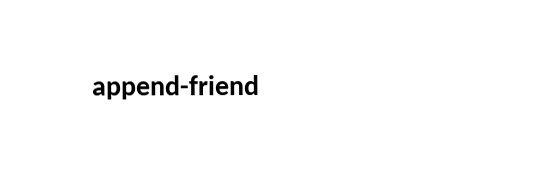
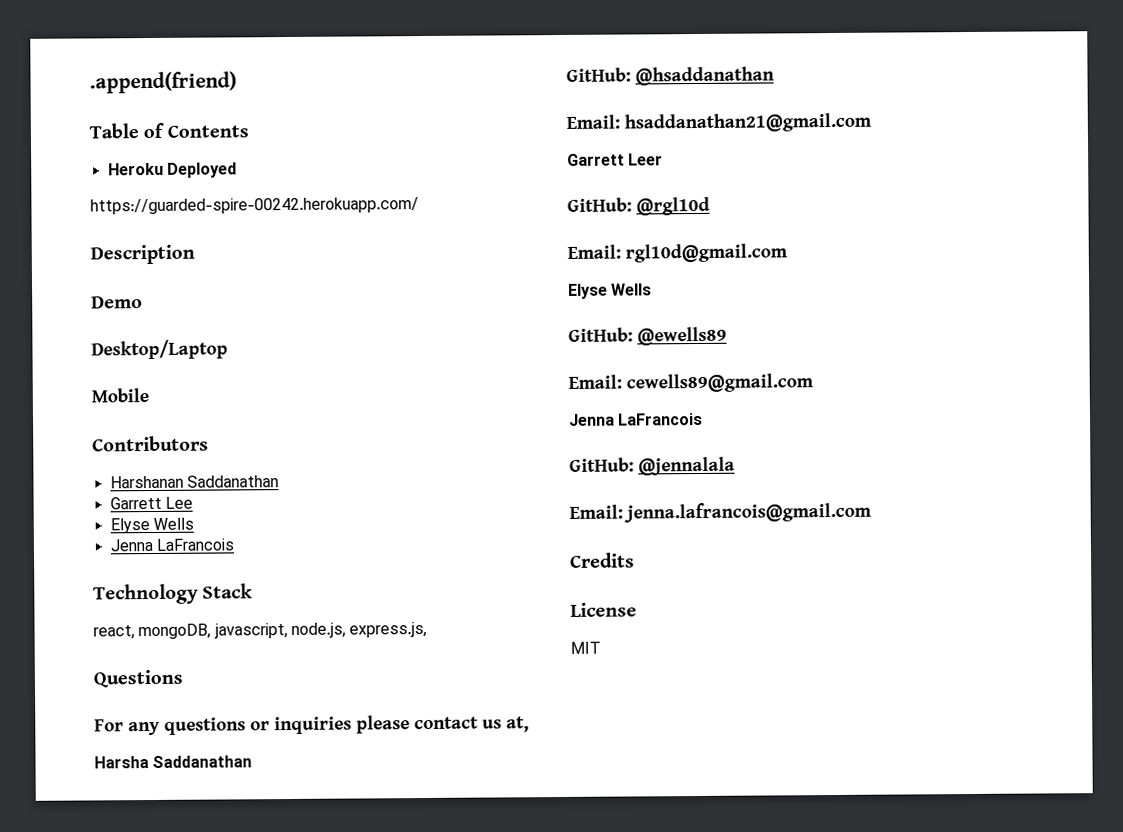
[91,75,260,100] append-friend -> [89,71,237,94] [89,122,249,139] [107,162,237,178] [90,197,419,215] [90,244,195,265] [91,296,143,309] [91,339,228,360] [91,388,149,403] [92,435,209,452] [109,475,279,489] [109,496,193,510] [109,517,194,534] [109,538,234,552] [93,583,254,605] [93,621,428,640] [93,669,183,688] [94,715,529,736] [94,755,253,769] [566,66,775,86] [566,112,872,133] [567,153,664,166] [567,196,710,216] [567,243,788,263] [568,283,653,299] [568,326,727,346] [568,373,814,393] [568,412,704,426] [569,456,735,476] [569,501,872,523] [570,552,635,568] [570,602,637,617] [570,641,601,654] .append(friend) // Table of Contents // Heroku Deployed // https://guarded-spire-00242.herokuapp.com/ // Description // Demo // Desktop/Laptop // Mobile // Contributors // Harshanan Saddanathan // Garrett Lee // Elyse Wells // Jenna LaFrancois // Technology Stack // react, mongoDB, javascript, node.js, express.js, // Questions // For any questions or inquiries please contact us at, // Harsha Saddanathan // GitHub: @hsaddanathan // Email: hsaddanathan21@gmail.com // Garrett Leer // GitHub: @rgl10d // Email: rgl10d@gmail.com // Elyse Wells // GitHub: @ewells89 // Email: cewells89@gmail.com // Jenna LaFrancois // GitHub: @jennalala // Email: jenna.lafrancois@gmail.com // Credits // License // MIT

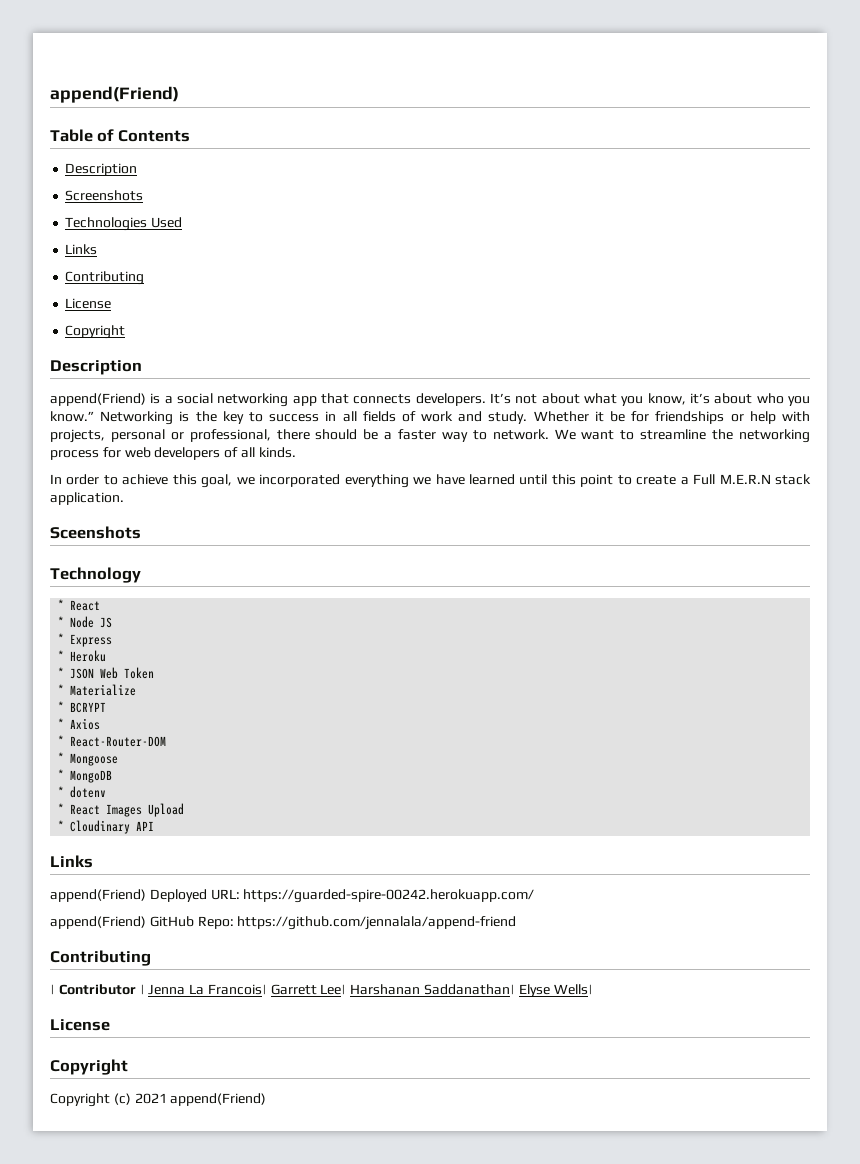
[89,71,237,94] .append(friend) -> [50,86,179,103] append(Friend)
[107,162,237,178] [90,197,419,215] [90,244,195,265] [91,296,143,309] [91,339,228,360] [91,388,149,403] [92,435,209,452] [109,475,279,489] [109,496,193,510] [109,517,194,534] [109,538,234,552] [93,583,254,605] [93,621,428,640] [93,669,183,688] [94,715,529,736] [94,755,253,769] [566,66,775,86] [566,112,872,133] [567,153,664,166] [567,196,710,216] [567,243,788,263] [568,283,653,299] [568,326,727,346] [568,373,814,393] [568,412,704,426] [569,456,735,476] [569,501,872,523] [570,552,635,568] [570,602,637,617] [570,641,601,654] Heroku Deployed // https://guarded-spire-00242.herokuapp.com/ // Description // Demo // Desktop/Laptop // Mobile // Contributors // Harshanan Saddanathan // Garrett Lee // Elyse Wells // Jenna LaFrancois // Technology Stack // react, mongoDB, javascript, node.js, express.js, // Questions // For any questions or inquiries please contact us at, // Harsha Saddanathan // GitHub: @hsaddanathan // Email: hsaddanathan21@gmail.com // Garrett Leer // GitHub: @rgl10d // Email: rgl10d@gmail.com // Elyse Wells // GitHub: @ewells89 // Email: cewells89@gmail.com // Jenna LaFrancois // GitHub: @jennalala // Email: jenna.lafrancois@gmail.com // Credits // License // MIT -> [65,163,138,176] [65,190,144,201] [65,217,183,231] [65,244,98,255] [65,271,145,285] [65,298,112,309] [65,325,126,339] [50,360,142,375] [50,393,811,407] [50,411,810,425] [50,429,810,443] [50,447,296,460] [50,474,812,488] [50,492,124,505] [50,526,141,539] [50,567,141,583] [58,599,101,611] [58,616,113,628] [58,633,113,647] [58,650,107,662] [58,667,155,679] [58,684,137,696] [58,701,107,713] [58,718,101,730] [58,735,167,747] [58,752,119,766] [58,769,113,783] [58,786,107,798] [58,803,185,817] [58,820,155,834] [50,855,93,868] [50,889,535,903] [50,916,517,930] [50,950,151,966] [50,984,593,997] [50,1019,110,1031] [50,1059,128,1075] [50,1093,267,1107] Description // Screenshots // Technologies Used // Links // Contributing // License // Copyright // Description // append(Friend) is a social networking app that connects developers. It’s not about what you know, it’s about who you know.” Networking is the key to success in all fields of work and study. Whether it be for friendships or help with projects, personal or professional, there should be a faster way to network. We want to streamline the networking process for web developers of all kinds. // In order to achieve this goal, we incorporated everything we have learned until this point to create a Full M.E.R.N stack application. // Sceenshots // Technology // * React // * Node JS // * Express // * Heroku // * JSON Web Token // * Materialize // * BCRYPT // * Axios // * React-Router-DOM // * Mongoose // * MongoDB // * dotenv // * React Images Upload // * Cloudinary API // Links // append(Friend) Deployed URL: https://guarded-spire-00242.herokuapp.com/ // append(Friend) GitHub Repo: https://github.com/jennalala/append-friend // Contributing // | Contributor | Jenna La Francois| Garrett Lee| Harshanan Saddanathan| Elyse Wells| // License // Copyright // Copyright (c) 2021 append(Friend)

